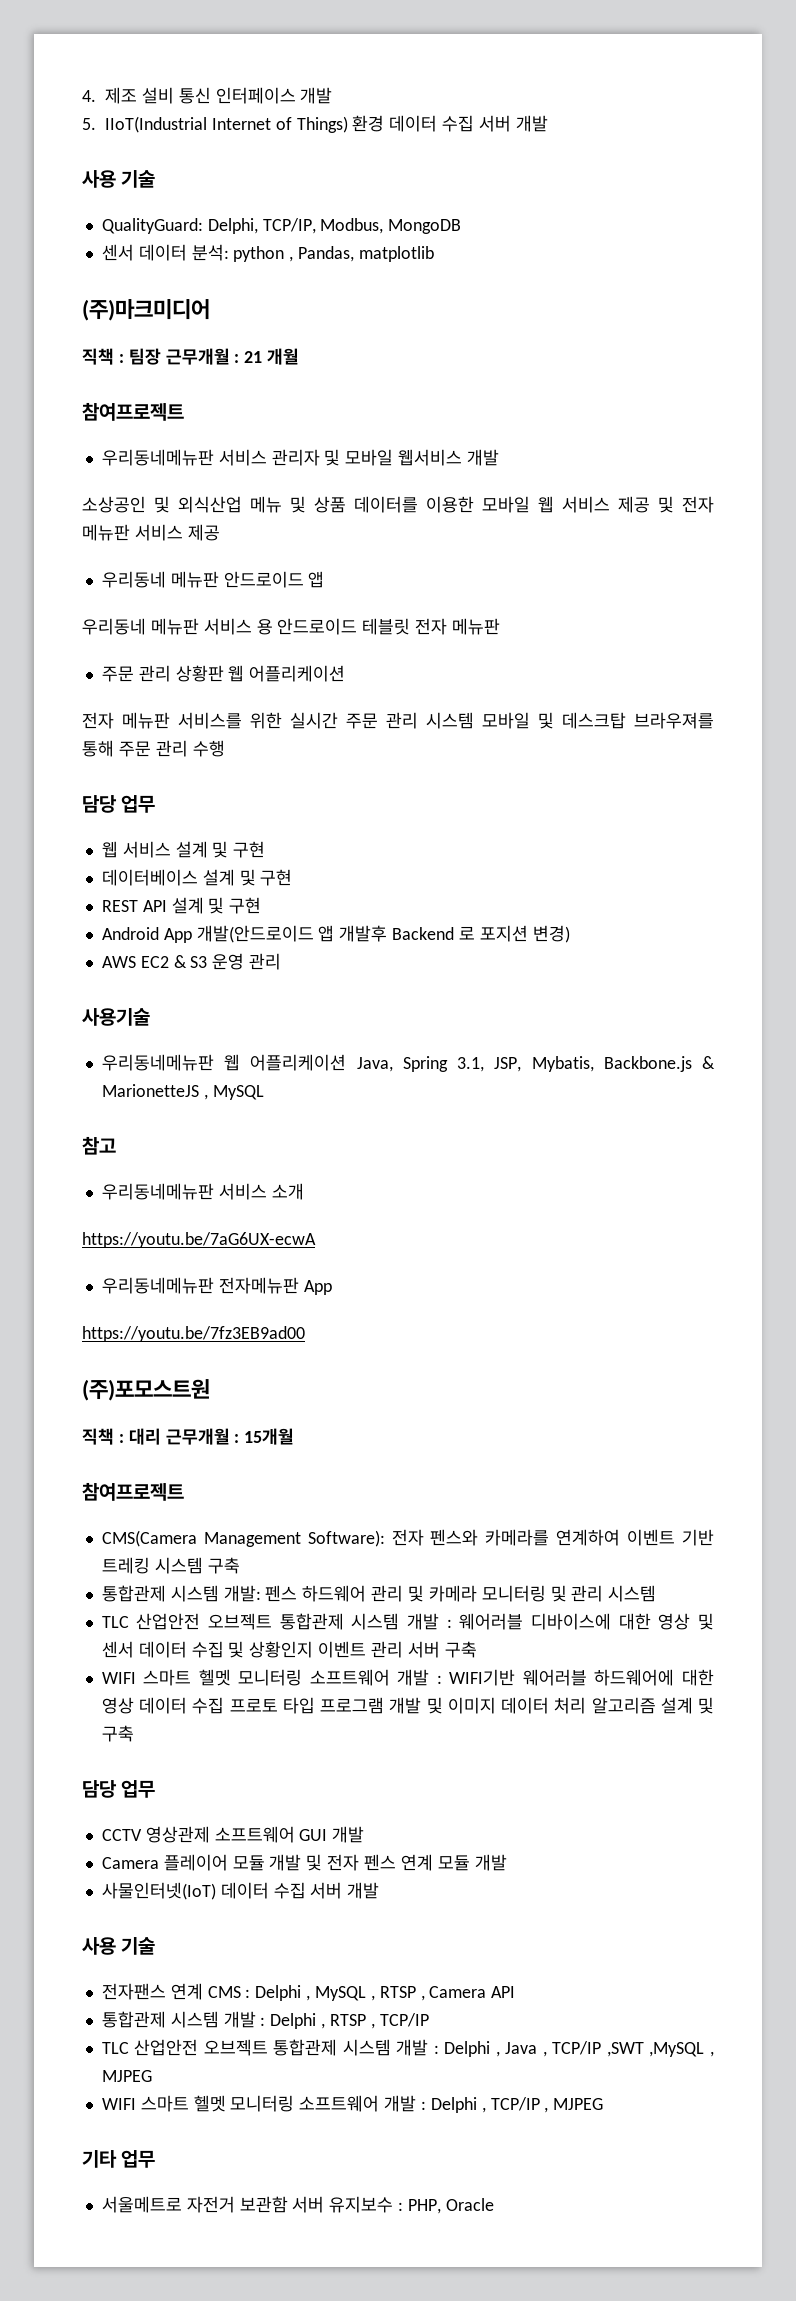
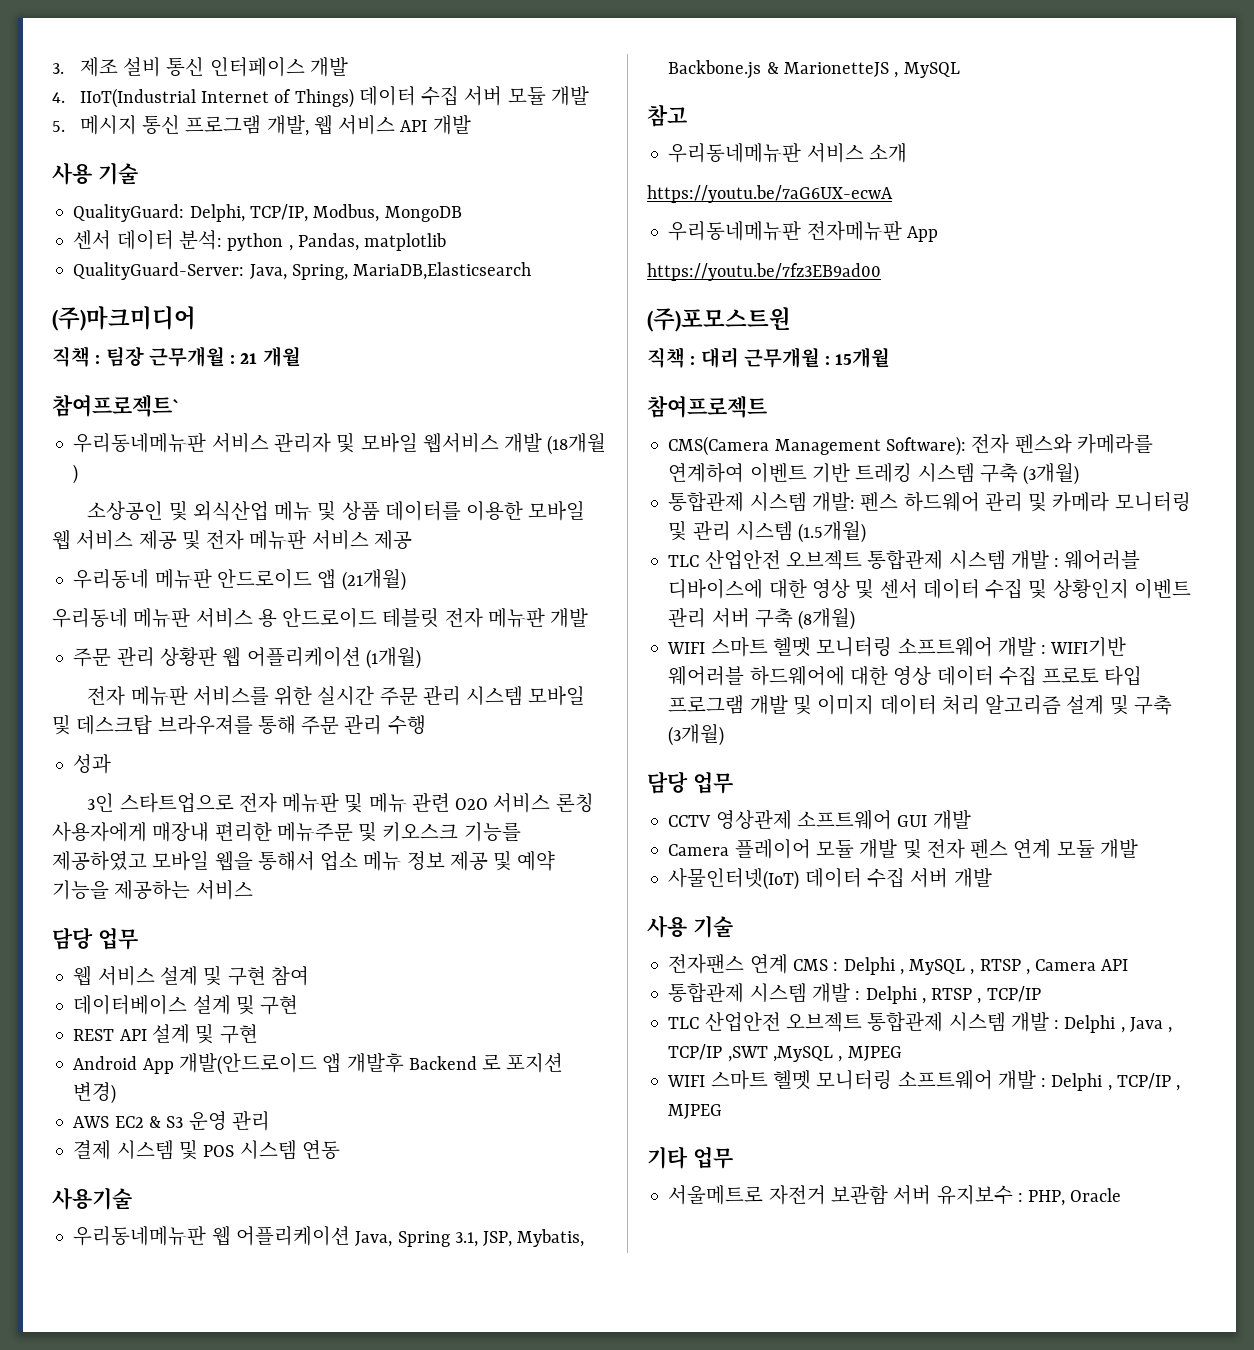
[82,90,96,102] 4. -> [52,63,64,74] 3.
[82,118,96,130] 5. -> [52,92,65,103] 4.
[352,115,512,132] 환경 데이터 수집 서버 -> [358,85,589,106] [52,114,428,136] 데이터 수집 서버 모듈 개발 // 5. 메시지 통신 프로그램 개발, 웹 서비스 API
(434, 254) none -> [73,262,532,280] // QualityGuard-Server: Java, Spring, MariaDB,Elasticsearch
[82,402,184,421] 참여프로젝트 -> [52,394,180,417] 참여프로젝트`
(499, 457) none -> [547,432,607,455] [73,464,79,484] (18개월 )
(325, 579) none -> [341,568,406,591] (21개월)
(501, 626) none -> [550,607,589,628] 개발
(346, 673) none -> [365,646,421,669] (1개월)
(225, 748) none -> [73,754,112,774] [87,792,594,813] [52,822,521,842] [52,850,556,871] [52,880,253,900] // 성과 // 3인 스타트업으로 전자 메뉴판 및 메뉴 관련 O2O 서비스 론칭 사용자에게 매장내 편리한 메뉴주문 및 키오스크 기능를 제공하였고 모바일 웹을 통해서 업소 메뉴 정보 제공 및 예약 기능을 제공하는 서비스
(266, 849) none -> [270,966,309,986] 참여
(282, 961) none -> [73,1140,340,1160] // 결제 시스템 및 POS 시스템 연동
(240, 1565) none -> [1023,462,1080,485] (3개월)
(657, 1593) none -> [798,520,867,543] (1.5개월)
(477, 1649) none -> [798,607,856,630] (8개월)
(134, 1733) none -> [668,723,725,746] (3개월)

